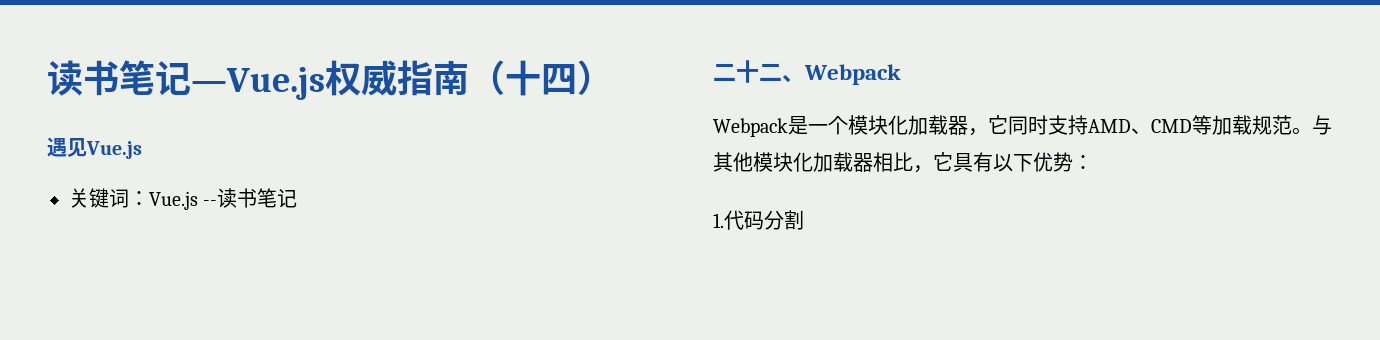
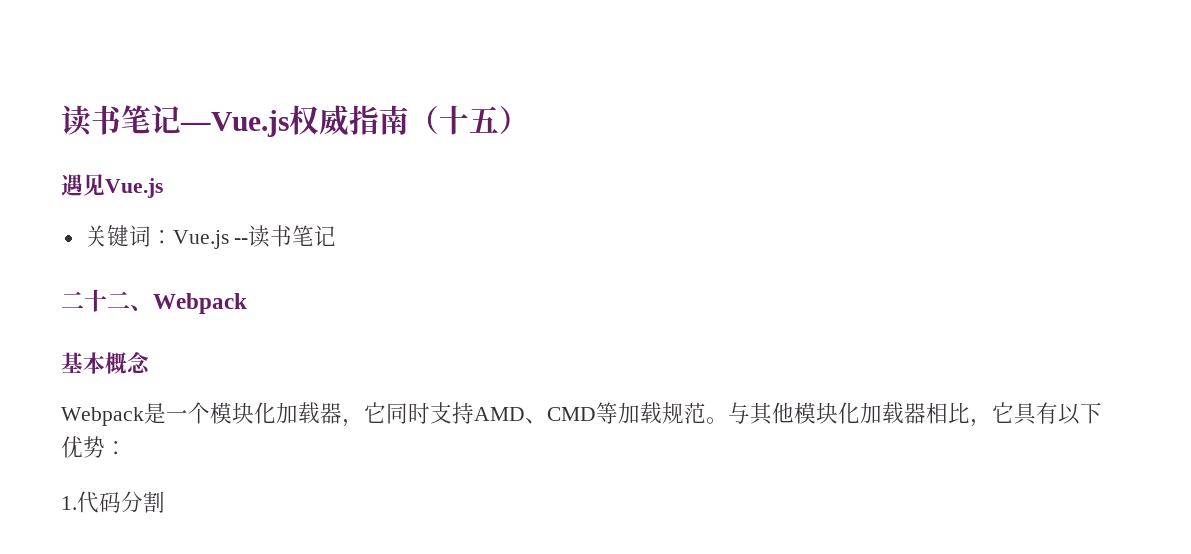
[541,64,577,95] 四 -> [469,106,499,133] 五
(901, 74) none -> [61,351,150,374] // 基本概念

